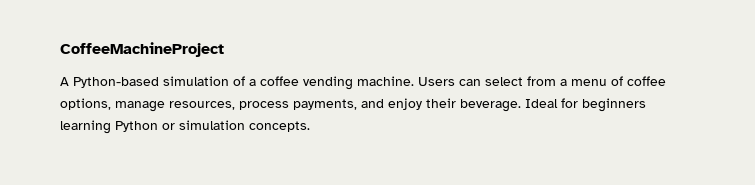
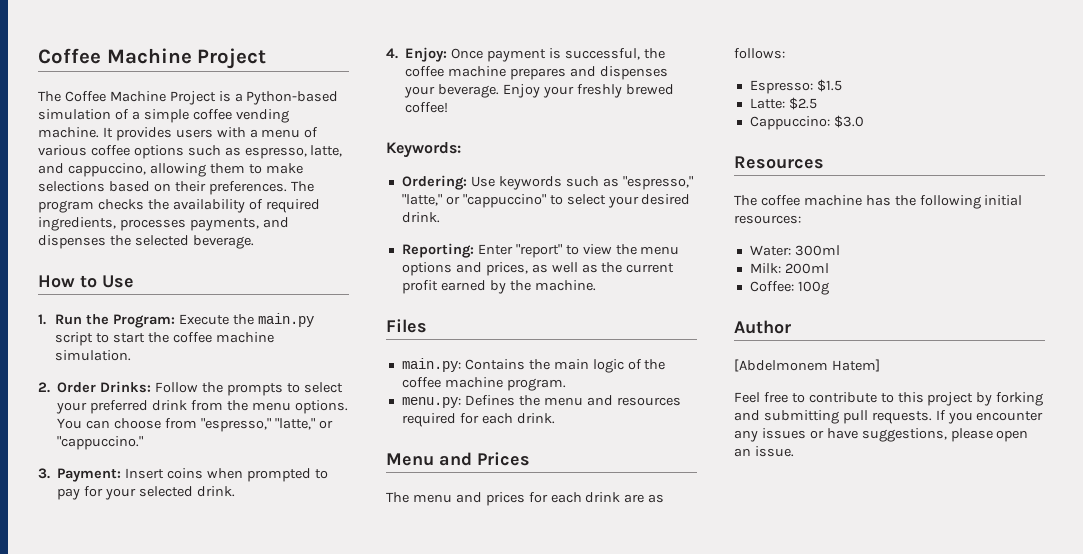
[60,42,224,57] [60,77,69,86] CoffeeMachineProject // A -> [38,48,267,69] [38,91,243,105] Coffee Machine Project // The Coffee Machine Project is a
(256, 82) none -> [143,109,189,123] simple
[418,76,666,86] [60,98,646,112] [60,120,310,134] Users can select from a menu of coffee options, manage resources, process payments, and enjoy their beverage. Ideal for beginners learning Python or simulation concepts. -> [102,127,319,141] [38,145,343,159] [38,163,303,177] [38,181,314,195] [38,199,320,213] [38,217,289,231] [38,235,254,249] [38,275,134,288] [38,313,314,328] [55,332,274,346] [55,350,132,361] [38,381,343,396] [56,400,348,414] [57,418,333,432] [57,436,144,450] [38,468,328,482] [57,486,235,500] [386,47,665,62] [405,66,668,80] [404,84,674,98] [405,102,449,113] [386,142,461,158] [401,175,693,190] [401,194,691,208] [401,212,440,223] [401,243,680,258] [401,262,675,276] [401,280,596,294] [386,319,427,333] [401,358,666,373] [401,377,566,391] [401,395,681,408] [401,413,555,427] [386,452,530,466] [386,492,665,506] [734,48,785,59] [749,79,842,94] [749,97,817,110] [749,115,864,130] [734,156,824,169] [734,195,1023,209] [734,215,801,224] [749,245,840,256] [749,263,829,274] [749,281,829,295] [734,320,791,334] [734,359,880,372] [734,392,1044,406] [734,410,1044,424] [734,428,1029,442] [734,446,794,457] It provides users with a menu of various coffee options such as espresso, latte, and cappuccino, allowing them to make selections based on their preferences. The program checks the availability of required ingredients, processes payments, and dispenses the selected beverage. // How to Use // 1. Run the Program: Execute the main.py script to start the coffee machine simulation. // 2. Order Drinks: Follow the prompts to select your preferred drink from the menu options. You can choose from "espresso," "latte," or "cappuccino." // 3. Payment: Insert coins when prompted to pay for your selected drink. // 4. Enjoy: Once payment is successful, the coffee machine prepares and dispenses your beverage. Enjoy your freshly brewed coffee! // Keywords: // Ordering: Use keywords such as "espresso," "latte," or "cappuccino" to select your desired drink. // Reporting: Enter "report" to view the menu options and prices, as well as the current profit earned by the machine. // Files // main.py: Contains the main logic of the coffee machine program. // menu.py: Defines the menu and resources required for each drink. // Menu and Prices // The menu and prices for each drink are as follows: // Espresso: $1.5 // Latte: $2.5 // Cappuccino: $3.0 // Resources // The coffee machine has the following initial resources: // Water: 300ml // Milk: 200ml // Coffee: 100g // Author // [Abdelmonem Hatem] // Feel free to contribute to this project by forking and submitting pull requests. If you encounter any issues or have suggestions, please open an issue.

